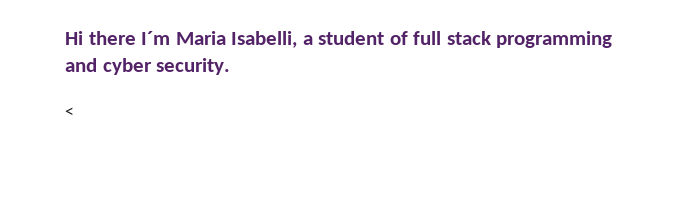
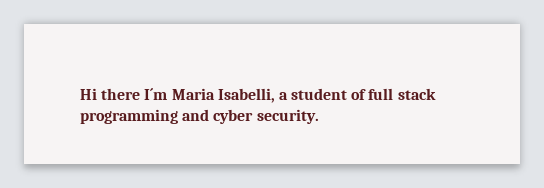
[65,107,74,117] // < -> (319, 116) none

